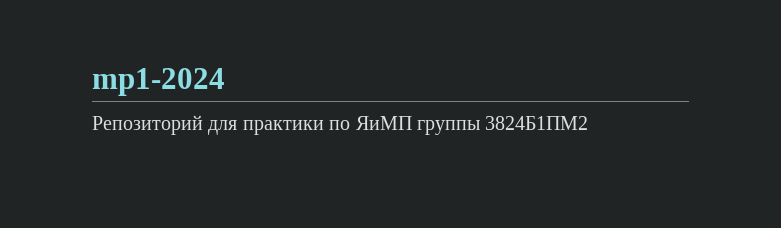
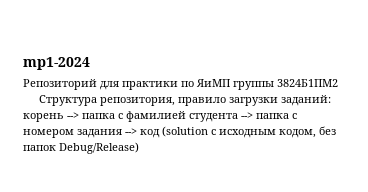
(589, 123) none -> [39,95,332,106] [23,111,297,122] [23,126,336,138] [23,142,139,154] // Структура репозитория, правило загрузки заданий: корень --> папка с фамилией студента --> папка с номером задания --> код (solution c исходным кодом, без папок Debug/Release)

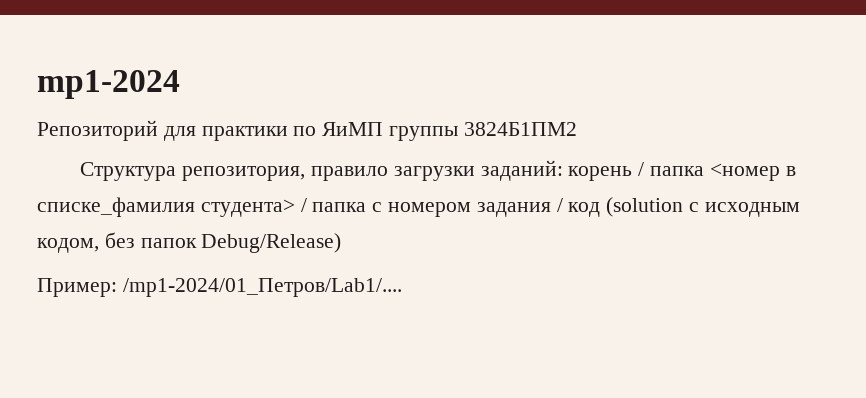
[67,111,253,122] --> папка с фамилией студента --> -> [638,162,796,181] [37,197,307,217] / папка <номер в списке_фамилия студента> /
[125,128,137,135] --> -> [556,198,563,212] /
(139, 148) none -> [37,278,402,297] // Пример: /mp1-2024/01_Петров/Lab1/....

